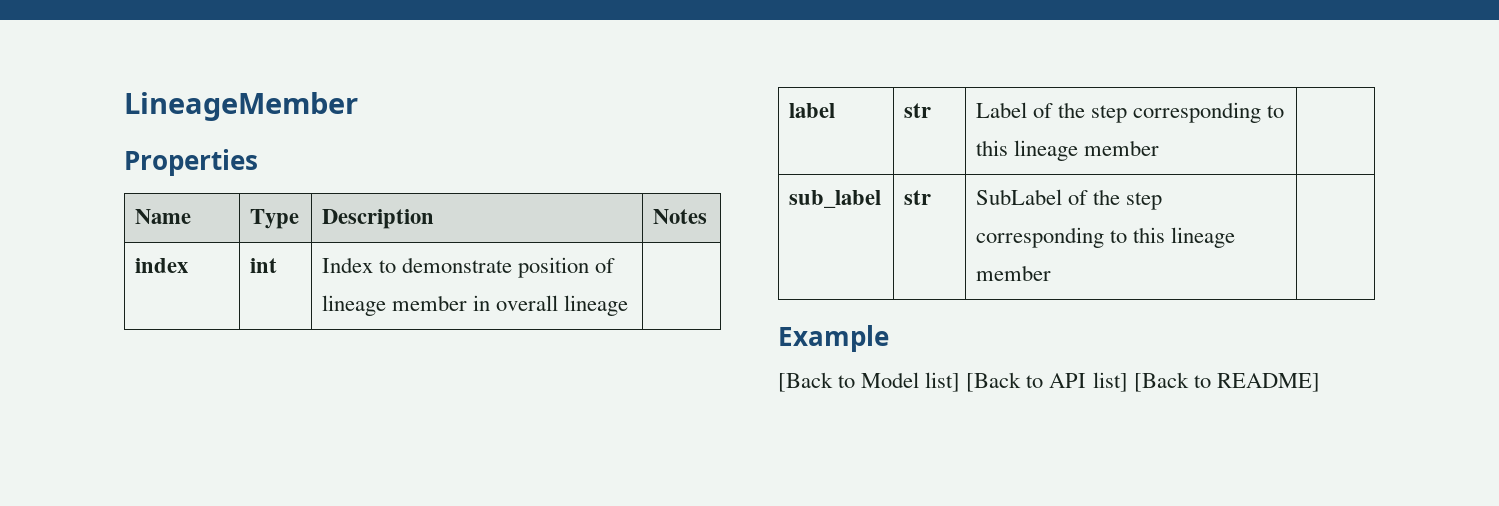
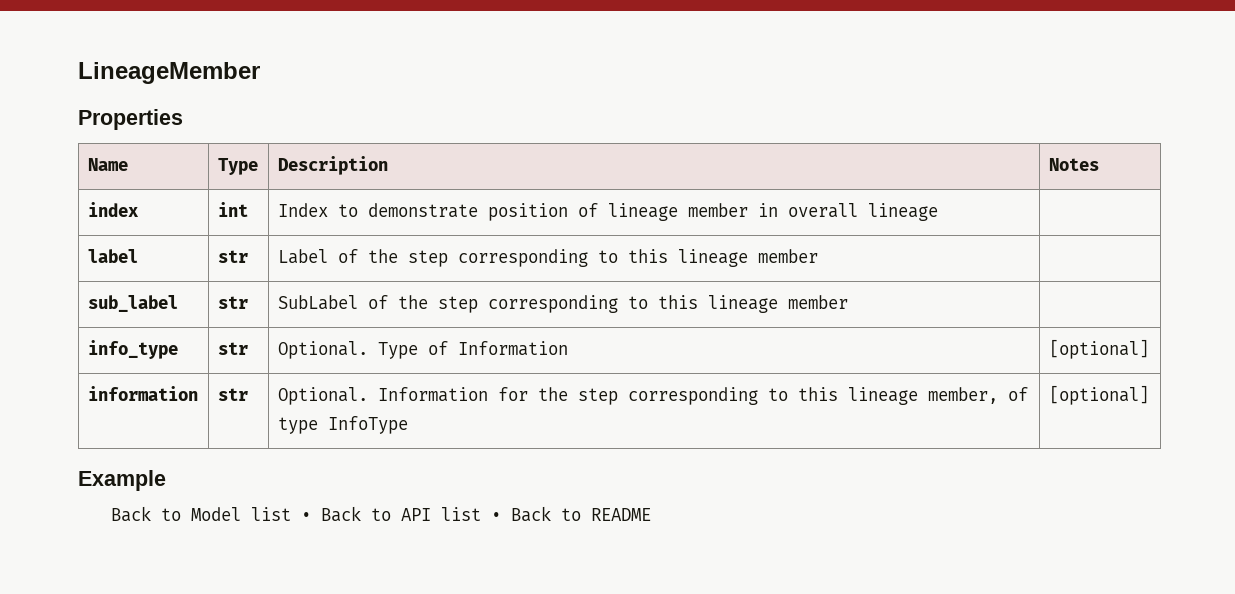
(1052, 273) none -> [87,340,178,359] [217,342,248,355] [277,341,568,359] [1048,339,1149,359] [87,386,198,401] [217,388,248,401] [277,387,1028,405] [277,416,408,434] [1048,385,1149,405] // info_type | str | Optional. Type of Information | [optional] // information | str | Optional. Information for the step corresponding to this lineage member, of type InfoType | [optional]
[778,372,833,392] [Back -> [111,506,152,522] Back
[925,372,1320,392] list] [Back to API list] [Back to README] -> [251,506,652,522] list • Back to API list • Back to README

